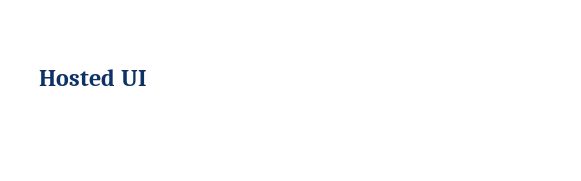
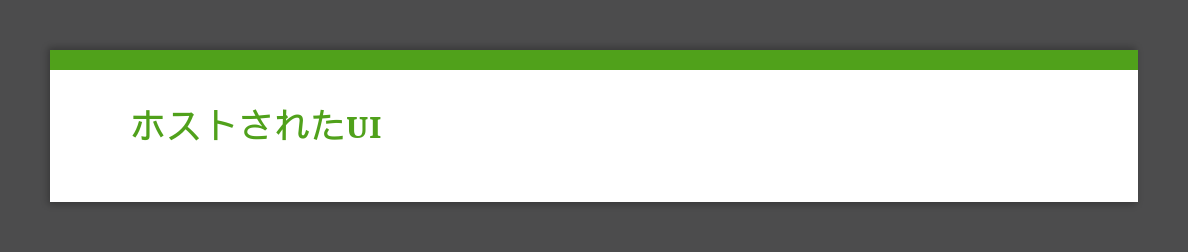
[39,69,115,86] Hosted -> [130,109,346,141] ホストされた

